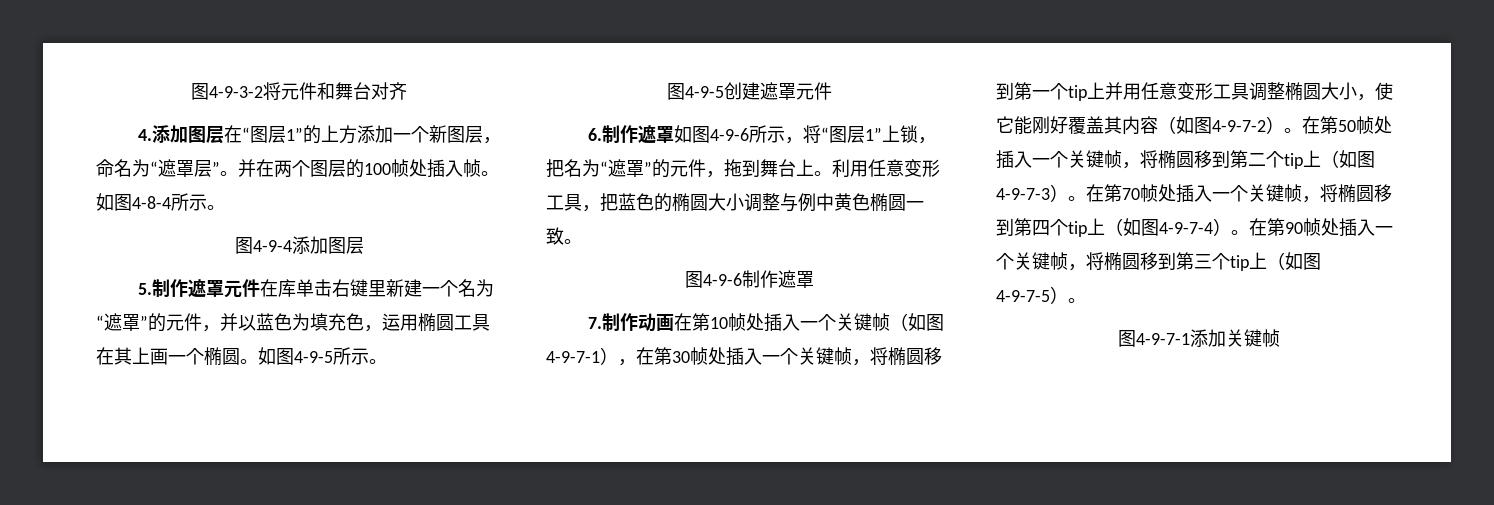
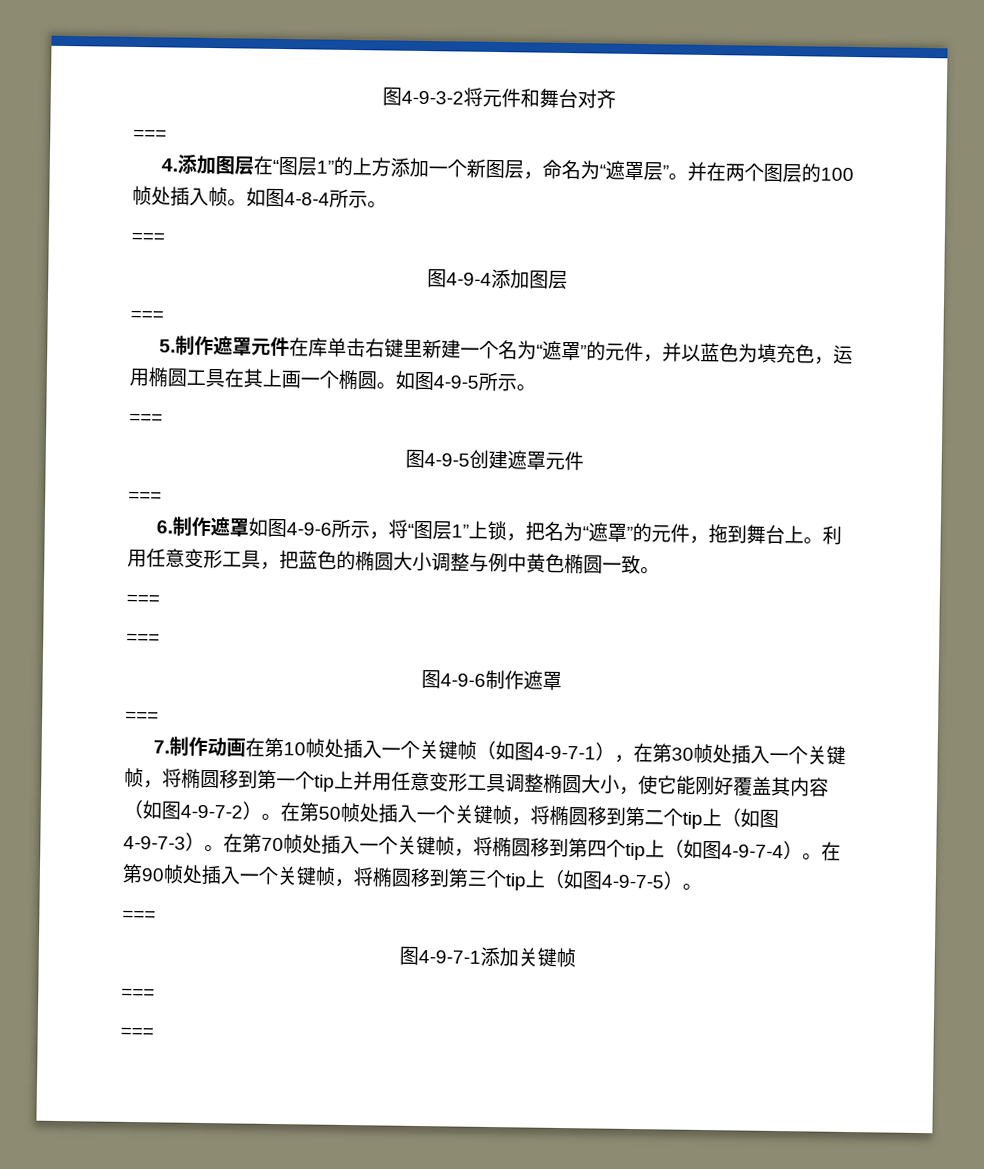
(407, 91) none -> [133,128,167,140] // ===
(225, 207) none -> [131,231,165,243] // ===
(364, 245) none -> [130,309,164,321] // ===
(387, 361) none -> [129,412,163,424] // ===
(832, 91) none -> [128,490,162,502] // ===
(582, 241) none -> [126,593,160,605] [126,632,160,644] // === // ===
(814, 279) none -> [125,710,159,722] // ===
(1086, 300) none -> [122,909,156,921] // ===
(1280, 338) none -> [121,987,155,999] [120,1026,154,1038] // === // ===

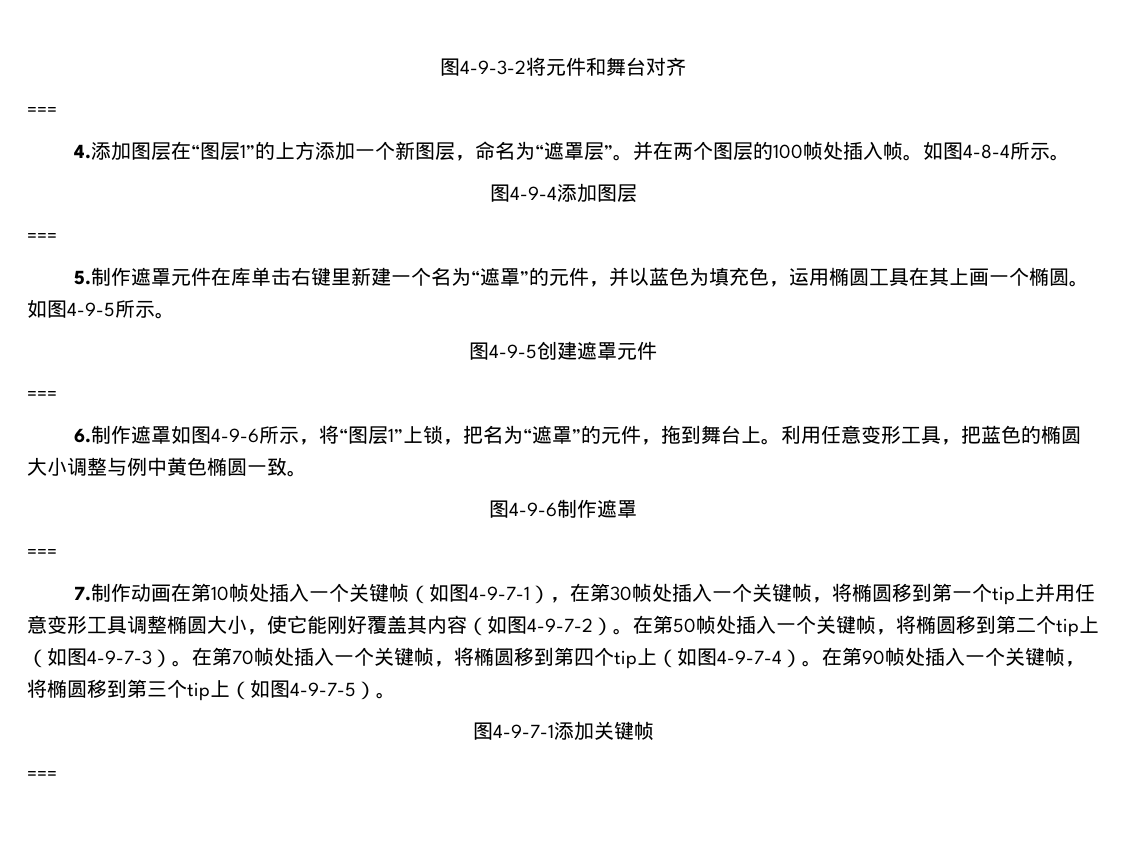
[131,231,165,243] // === -> (1070, 157) none
[129,412,163,424] // === -> (175, 315) none
[126,593,160,605] [126,632,160,644] // === // === -> (307, 473) none
[122,909,156,921] // === -> (396, 695) none
[120,1026,154,1038] // === -> (57, 775) none

